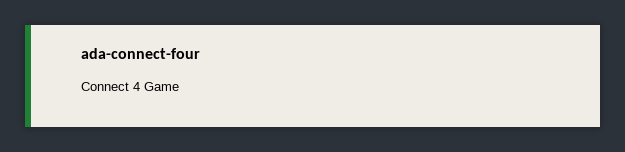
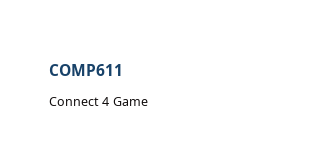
[81,48,200,59] ada-connect-four -> [49,64,123,76] COMP611

